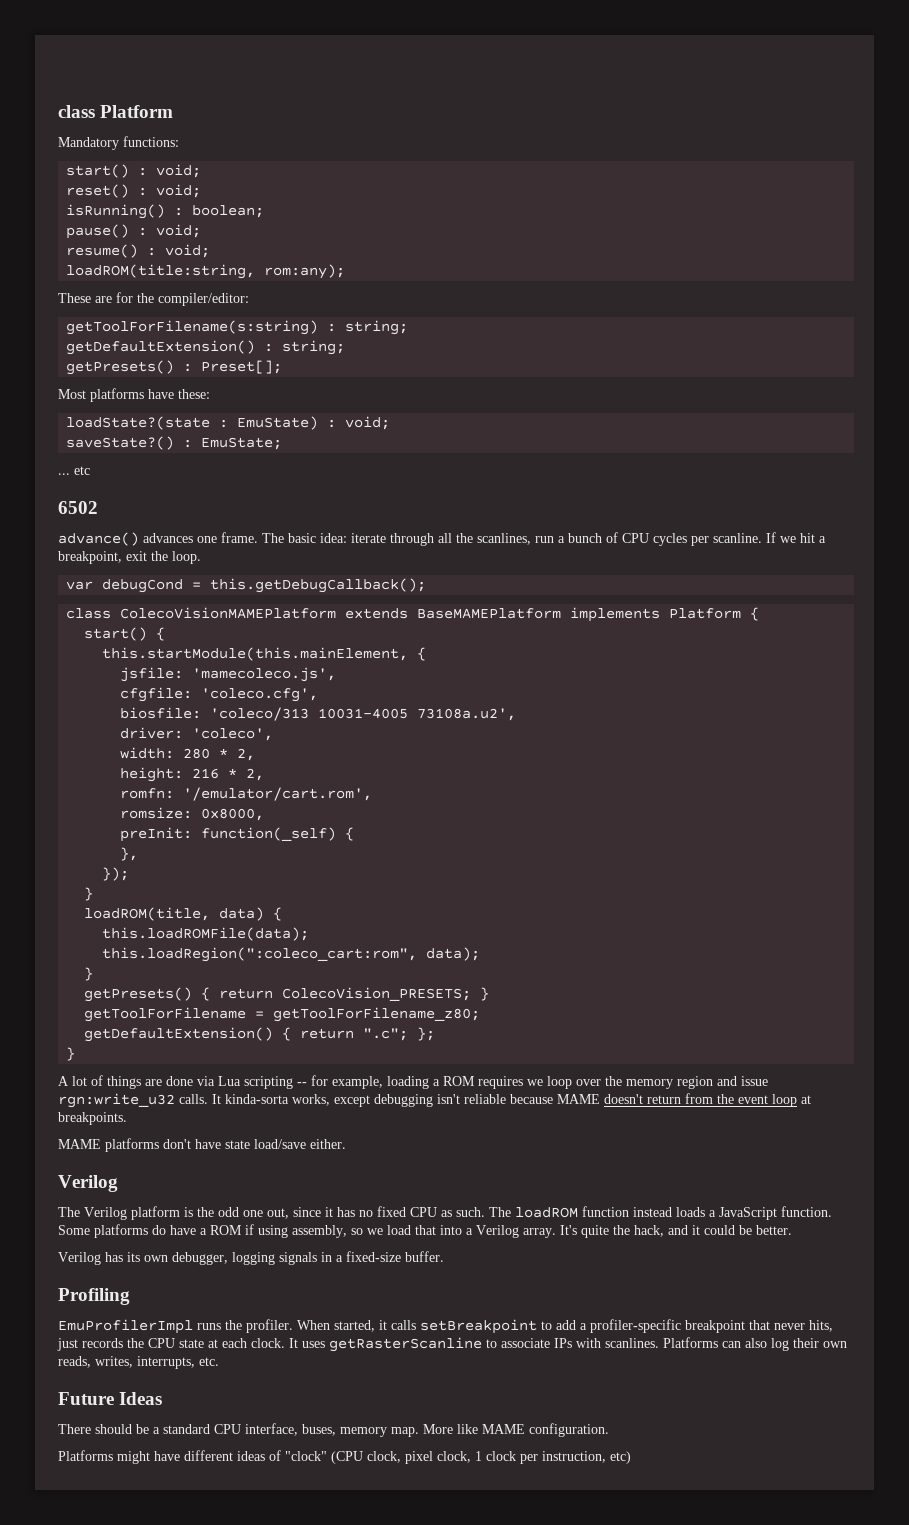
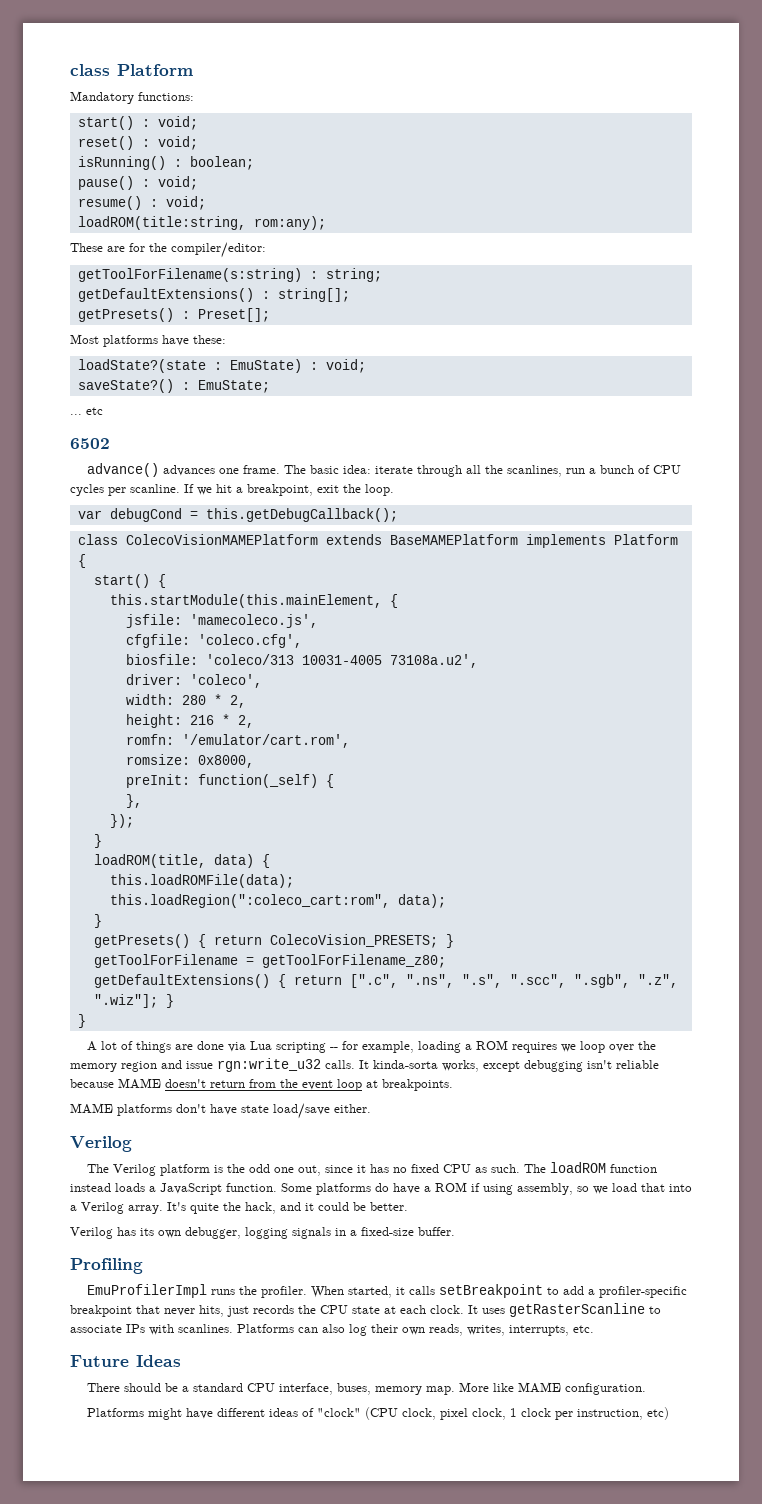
[66,340,346,355] getDefaultExtension() : string; -> [77,288,350,302] getDefaultExtensions() : string[];
[84,1027,436,1042] getDefaultExtension() { return ".c"; }; -> [93,974,678,988] [93,994,174,1008] getDefaultExtensions() { return [".c", ".ns", ".s", ".scc", ".sgb", ".z", ".wiz"]; }

